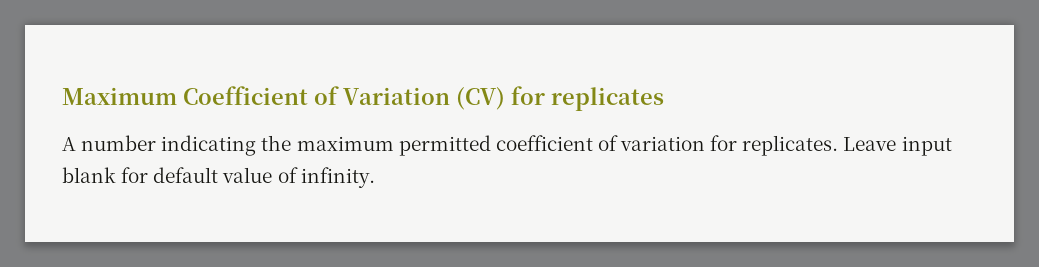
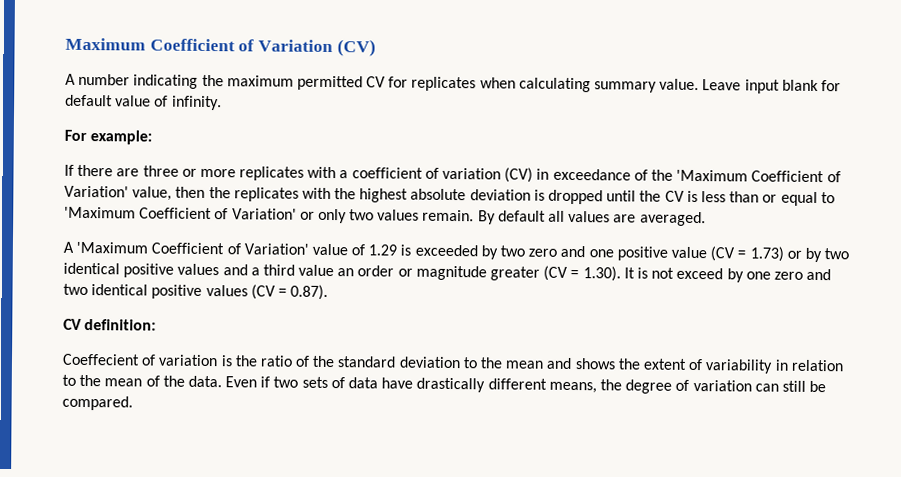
[511,86,664,111] for replicates -> (376, 48) none
[495,135,839,156] coefficient of variation for replicates. -> [366,76,700,93] CV for replicates when calculating summary value.
(375, 177) none -> [64,129,153,145] [64,164,841,183] [64,185,835,207] [64,206,706,227] [63,241,850,263] [63,262,832,283] [63,283,329,301] [63,318,157,331] [62,353,844,374] [62,374,827,394] [62,395,133,411] // For example: // If there are three or more replicates with a coefficient of variation (CV) in exceedance of the 'Maximum Coefficient of Variation' value, then the replicates with the highest absolute deviation is dropped until the CV is less than or equal to 'Maximum Coefficient of Variation' or only two values remain. By default all values are averaged. // A 'Maximum Coefficient of Variation' value of 1.29 is exceeded by two zero and one positive value (CV = 1.73) or by two identical positive values and a third value an order or magnitude greater (CV = 1.30). It is not exceed by one zero and two identical positive values (CV = 0.87). // CV definition: // Coeffecient of variation is the ratio of the standard deviation to the mean and shows the extent of variability in relation to the mean of the data. Even if two sets of data have drastically different means, the degree of variation can still be compared.

